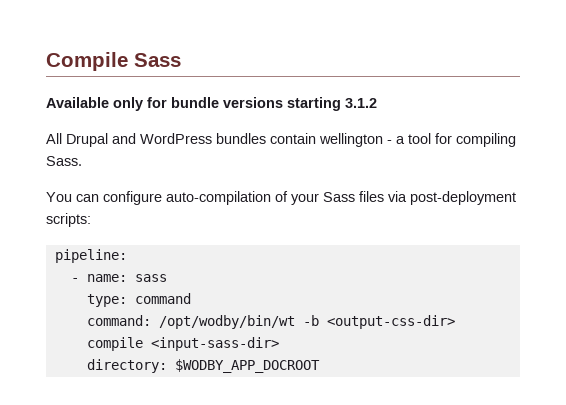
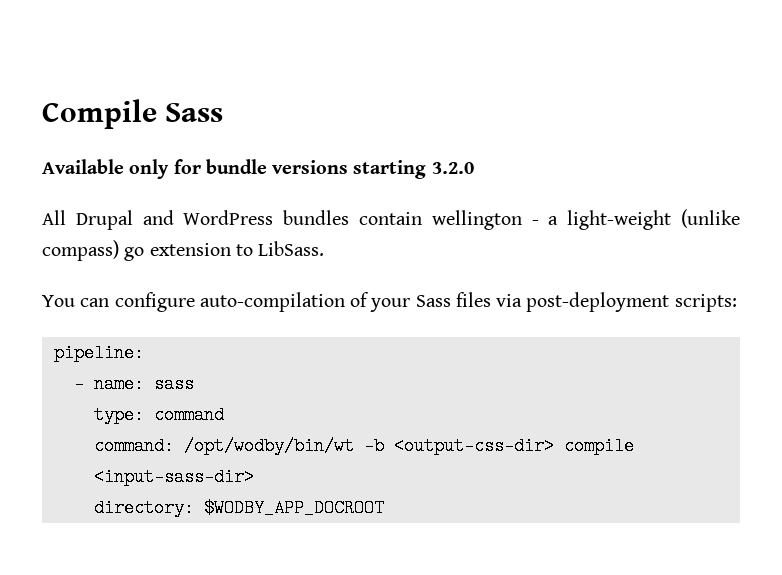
[345,98,377,108] 3.1.2 -> [431,162,474,174] 3.2.0
[408,133,516,147] [46,156,82,166] tool for compiling Sass. -> [567,209,740,230] [42,240,325,261] light-weight (unlike compass) go extension to LibSass.

